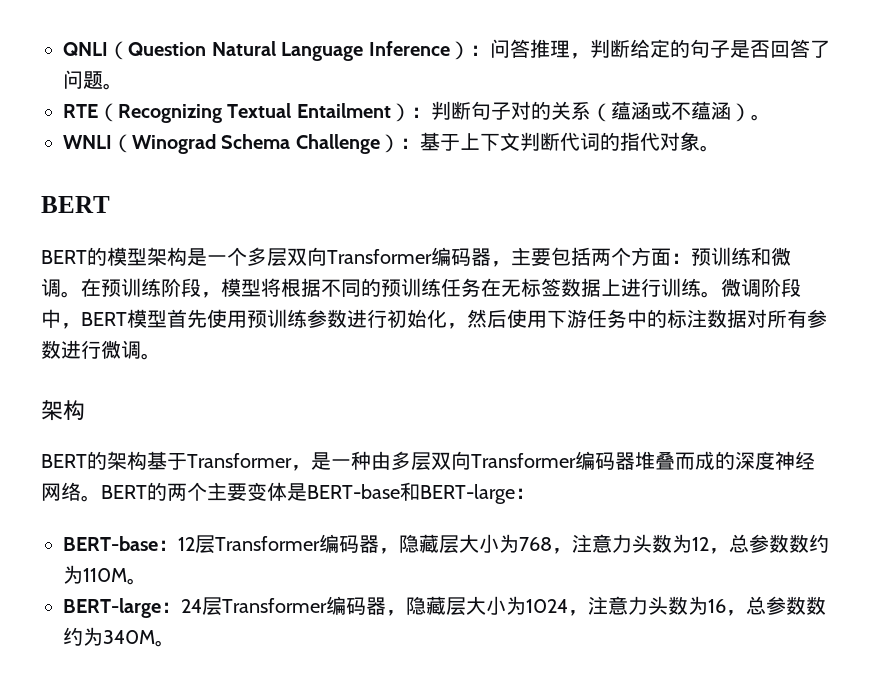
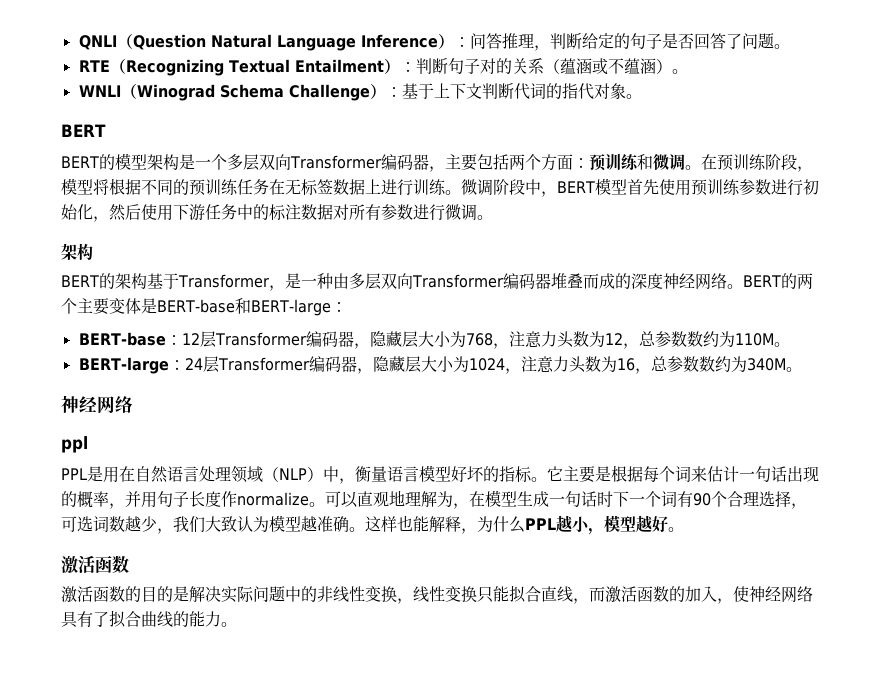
(175, 643) none -> [61,395,133,413] [61,436,88,453] [61,465,819,484] [61,490,807,509] [61,515,684,535] [61,555,129,574] [61,585,813,604] [61,610,237,628] // 神经网络 // ppl // PPL是用在自然语言处理领域（NLP）中，衡量语言模型好坏的指标。它主要是根据每个词来估计一句话出现的概率，并用句子长度作normalize。可以直观地理解为，在模型生成一句话时下一个词有90个合理选择，可选词数越少，我们大致认为模型越准确。这样也能解释，为什么PPL越小，模型越好。 // 激活函数 // 激活函数的目的是解决实际问题中的非线性变换，线性变换只能拟合直线，而激活函数的加入，使神经网络具有了拟合曲线的能力。

